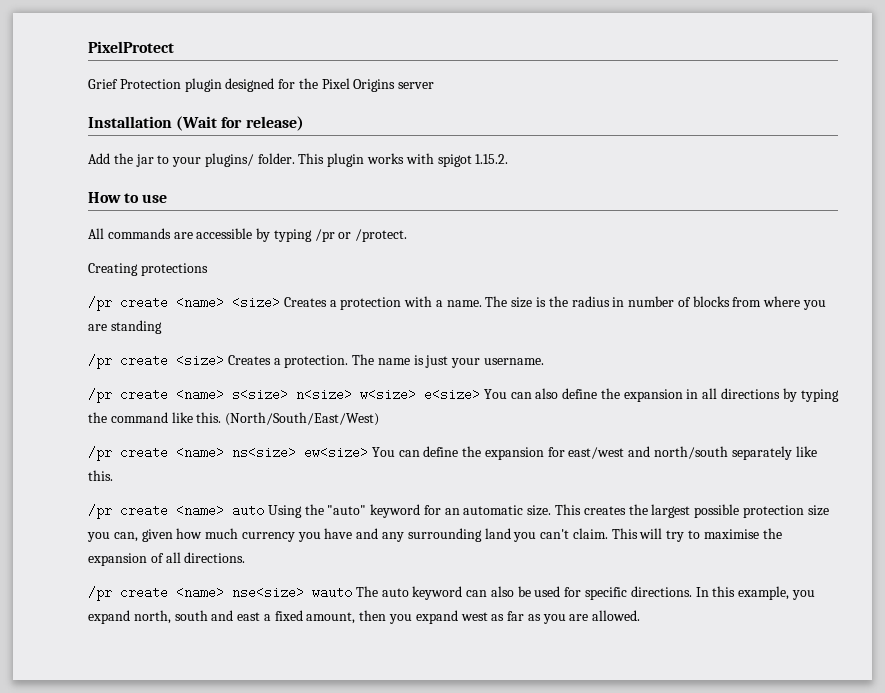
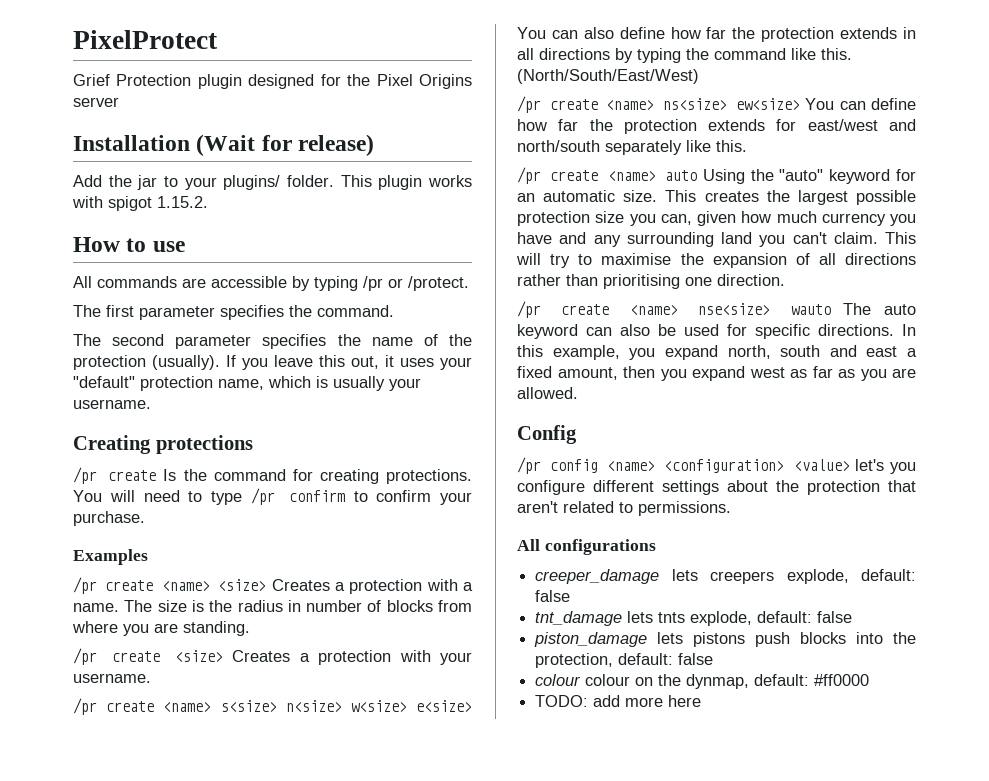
[88,263,208,276] Creating protections -> [73,305,394,320] [73,334,473,349] [73,355,472,370] [73,376,421,391] [73,399,151,409] [73,435,253,454] [73,467,472,484] [73,488,472,505] [73,511,145,526] [73,549,148,565] The first parameter specifies the command. // The second parameter specifies the name of the protection (usually). If you leave this out, it uses your "default" protection name, which is usually your username. // Creating protections // /pr create Is the command for creating protections. You will need to type /pr confirm to confirm your purchase. // Examples
[110,320,162,334] standing -> [183,621,250,636] standing.
[284,354,449,368] protection. The name is just -> [318,650,431,665] protection with
[600,388,683,402] the expansion -> [670,27,898,42] how far the protection extends
[462,446,544,460] the expansion -> [517,119,766,134] how far the protection extends
[184,552,246,563] directions. -> [845,253,916,265] [517,274,785,289] directions rather than prioritising one direction.
(641, 615) none -> [517,425,577,444] [517,457,916,474] [517,480,916,495] [517,501,731,516] [517,539,656,555] [535,569,916,584] [535,590,571,602] [535,611,853,626] [534,632,916,647] [535,653,714,668] [535,674,870,689] [535,695,702,707] // Config // /pr config <name> <configuration> <value> let's you configure different settings about the protection that aren't related to permissions. // All configurations // creeper_damage lets creepers explode, default: false // tnt_damage lets tnts explode, default: false // piston_damage lets pistons push blocks into the protection, default: false // colour colour on the dynmap, default: #ff0000 // TODO: add more here

